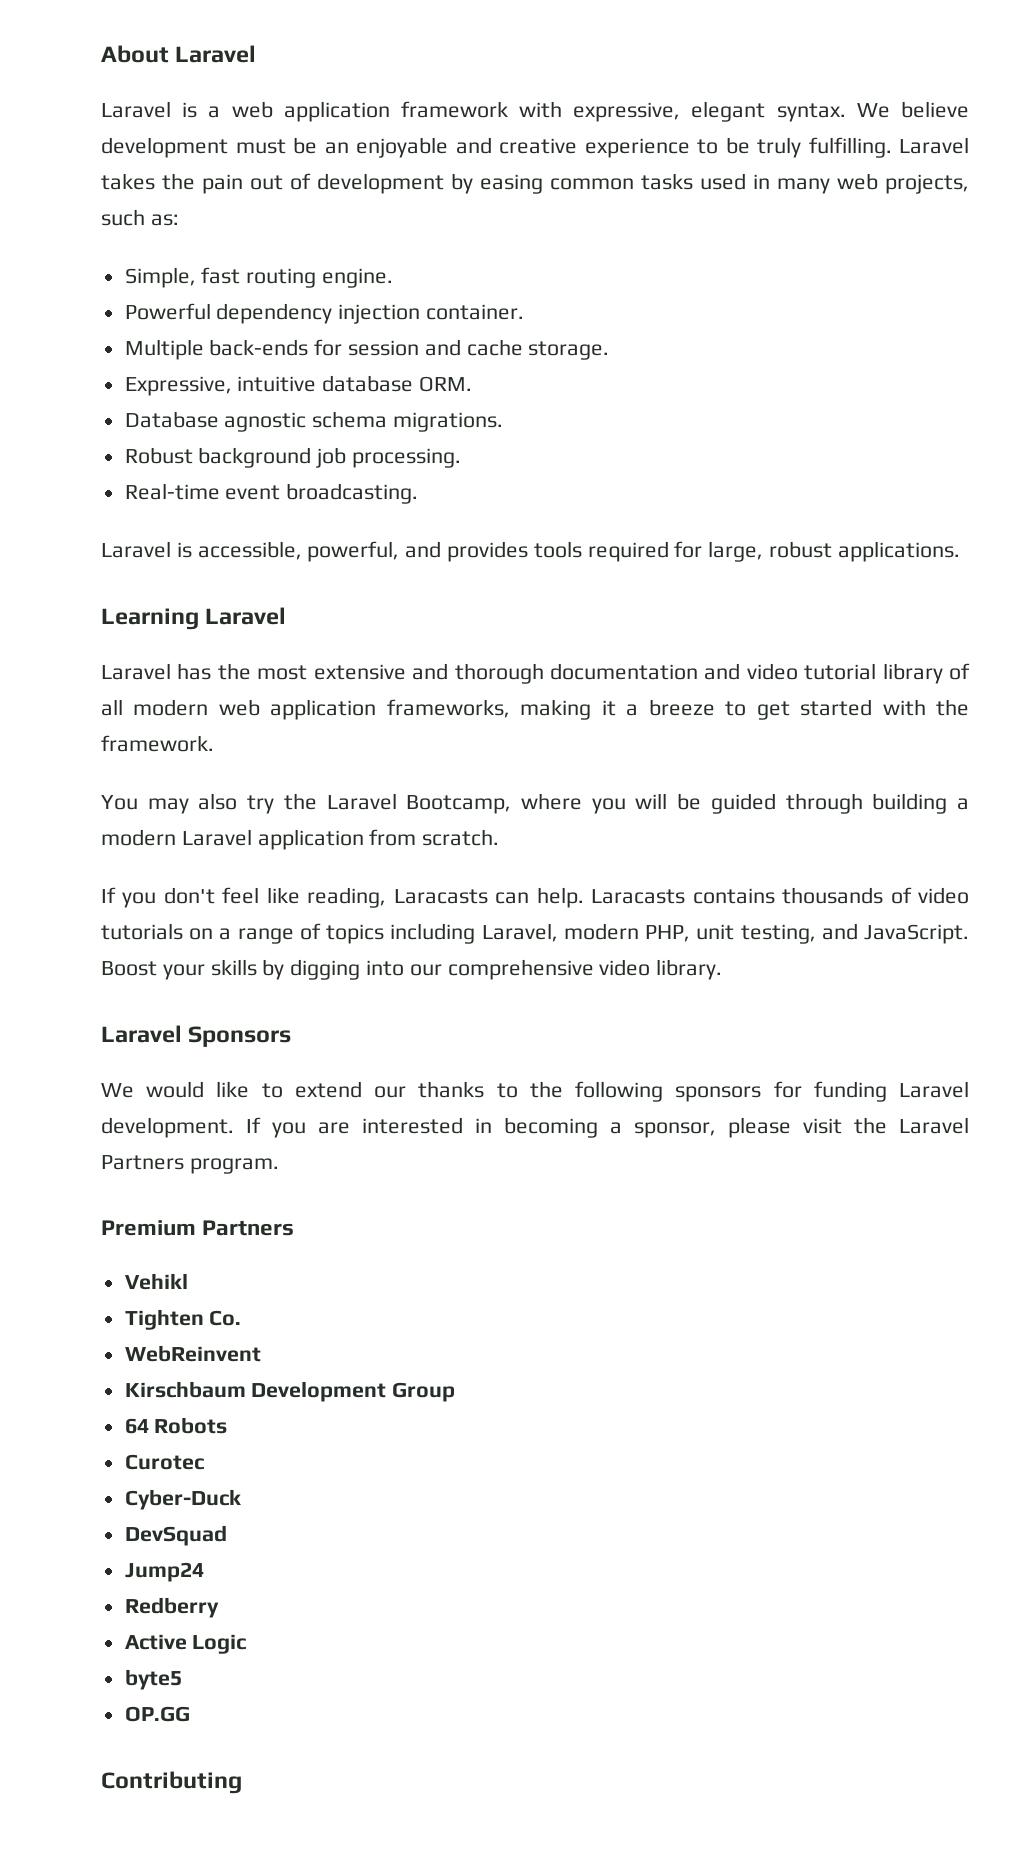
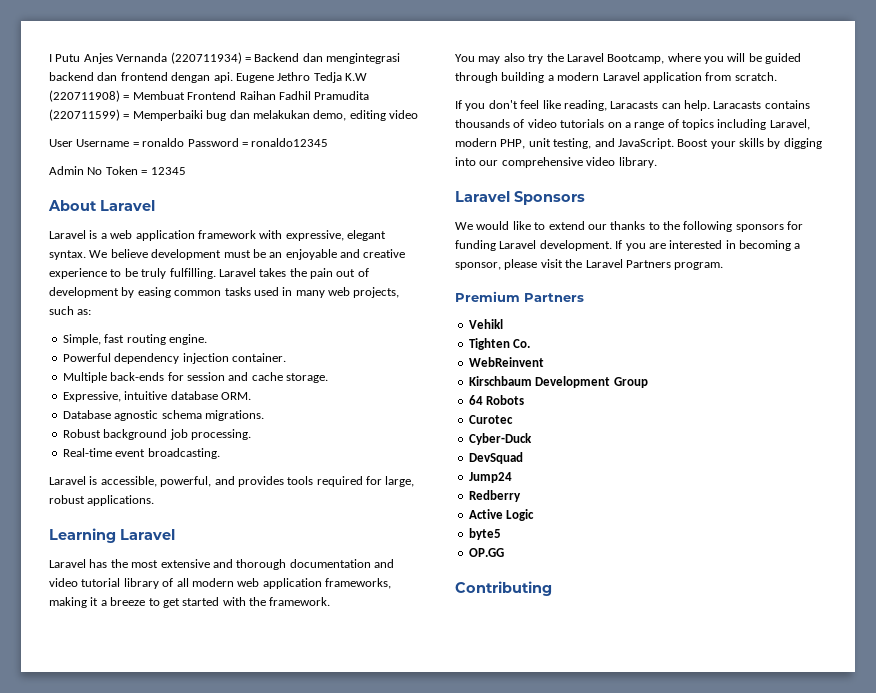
(101, 54) none -> [49,52,400,64] [49,72,367,83] [49,90,370,102] [49,109,418,121] [49,138,329,147] [49,166,186,175] I Putu Anjes Vernanda (220711934) = Backend dan mengintegrasi backend dan frontend dengan api. Eugene Jethro Tedja K.W (220711908) = Membuat Frontend Raihan Fadhil Pramudita (220711599) = Memperbaiki bug dan melakukan demo, editing video // User Username = ronaldo Password = ronaldo12345 // Admin No Token = 12345 //

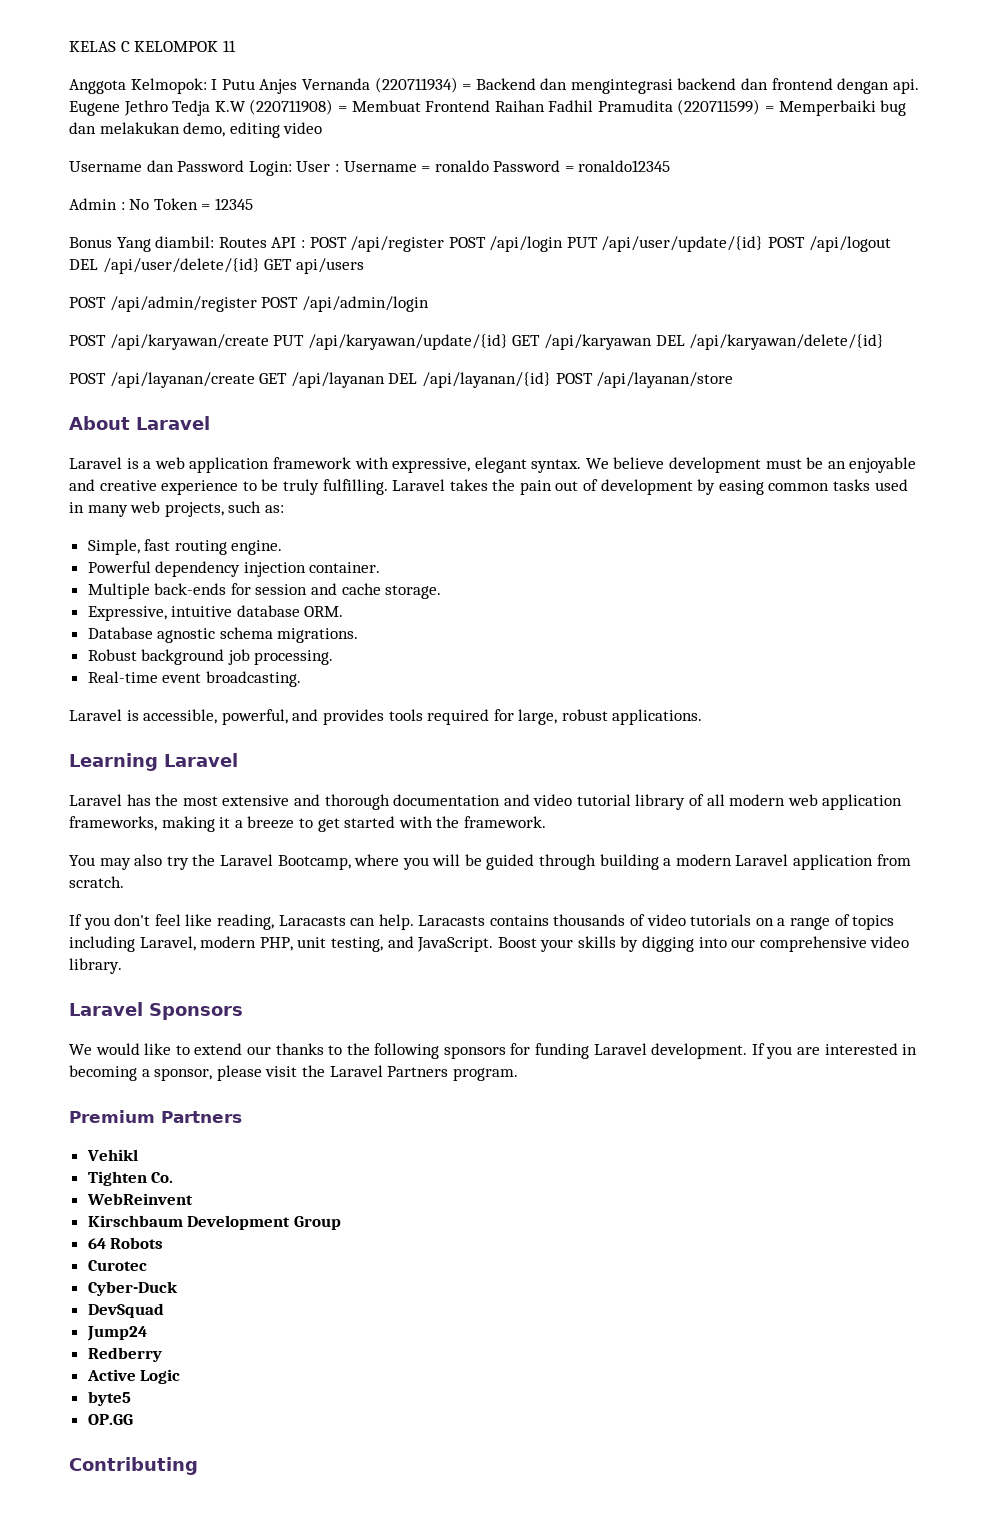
(49, 58) none -> [69,40,236,52] [69,78,207,94] KELAS C KELOMPOK 11 // Anggota Kelmopok:
[49,139,73,147] User -> [69,160,339,176] Username dan Password Login: User :
(84, 170) none -> [120,202,125,210] :
(186, 171) none -> [69,236,891,252] [69,258,364,274] [69,296,429,312] [69,334,885,350] [69,372,734,388] // Bonus Yang diambil: Routes API : POST /api/register POST /api/login PUT /api/user/update/{id} POST /api/logout DEL /api/user/delete/{id} GET api/users // POST /api/admin/register POST /api/admin/login // POST /api/karyawan/create PUT /api/karyawan/update/{id} GET /api/karyawan DEL /api/karyawan/delete/{id} // POST /api/layanan/create GET /api/layanan DEL /api/layanan/{id} POST /api/layanan/store

